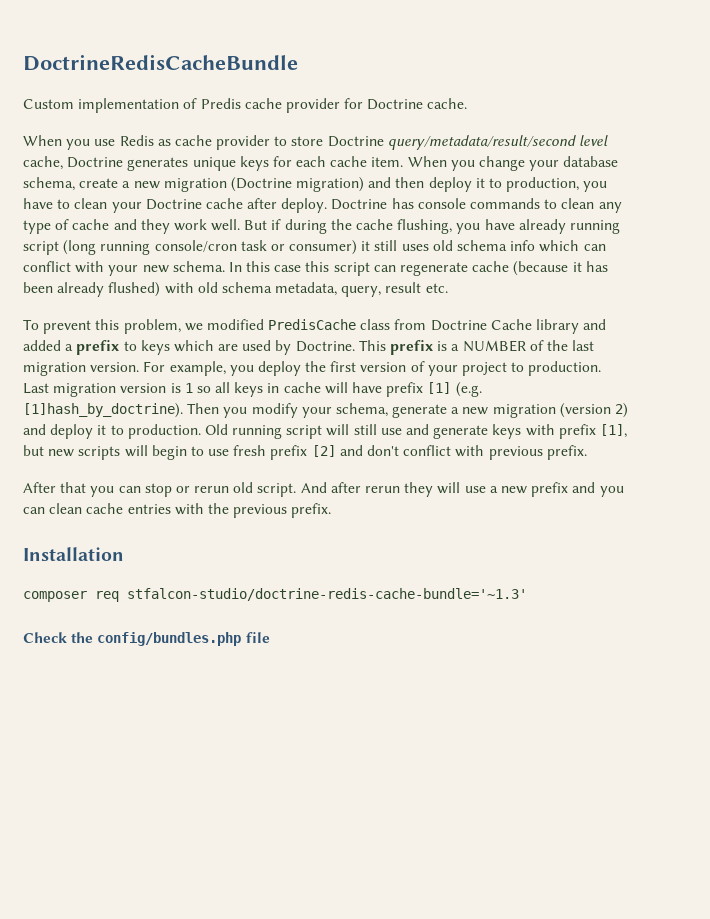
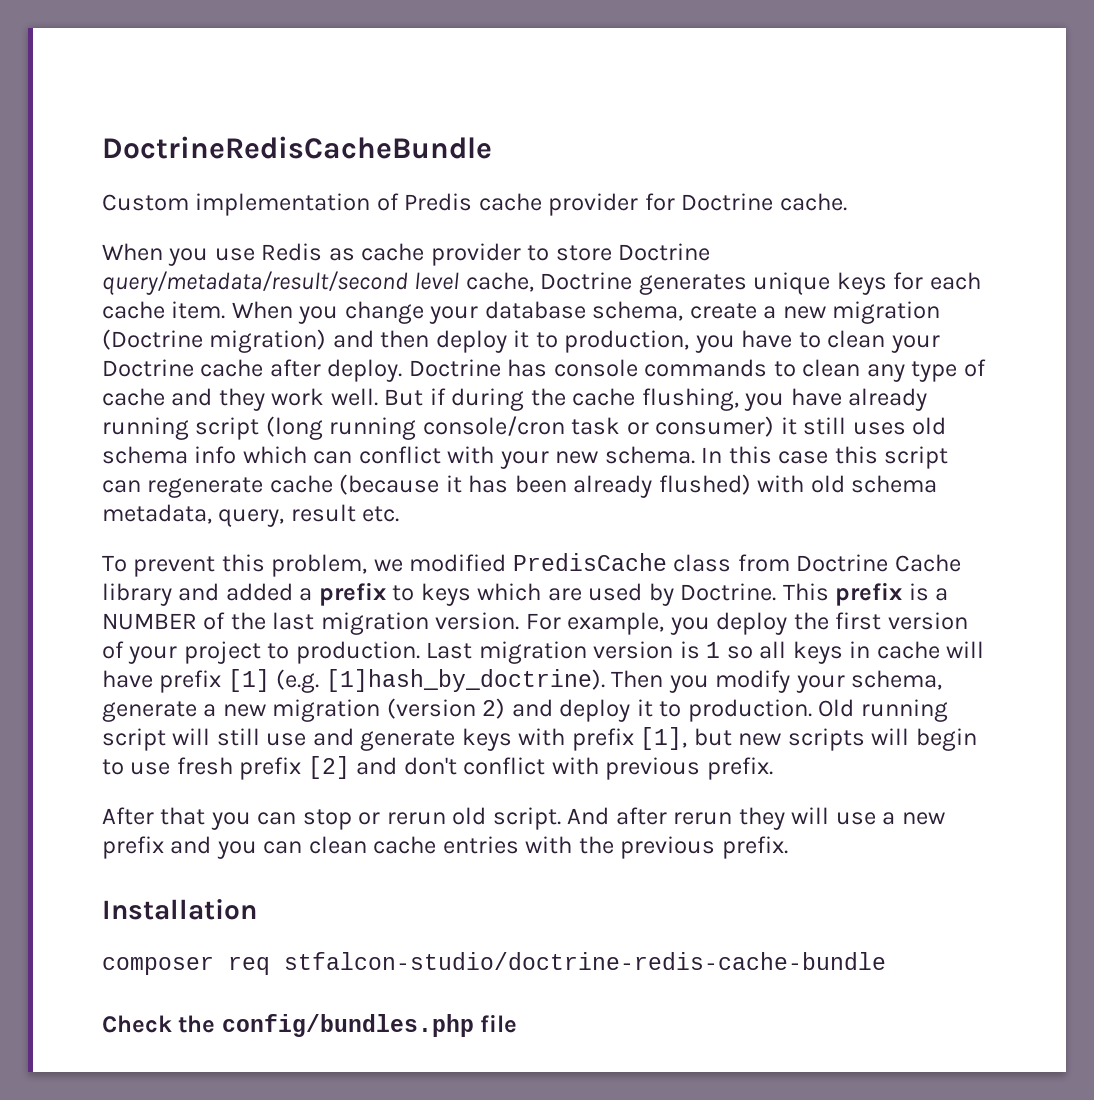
[127,588,527,601] stfalcon-studio/doctrine-redis-cache-bundle='~1.3' -> [284,952,886,970] stfalcon-studio/doctrine-redis-cache-bundle

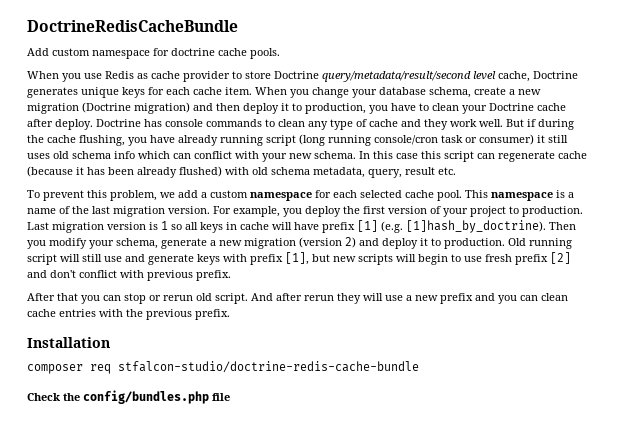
[102,193,847,216] Custom implementation of Predis cache provider for Doctrine cache. -> [27,48,280,59] Add custom namespace for doctrine cache pools.
[409,553,961,572] [102,582,903,606] modified PredisCache class from Doctrine Cache library and added a prefix to keys which are used by Doctrine. This prefix -> [178,190,553,201] add a custom namespace for each selected cache pool. This namespace
[102,613,197,630] NUMBER -> [27,208,56,214] name

